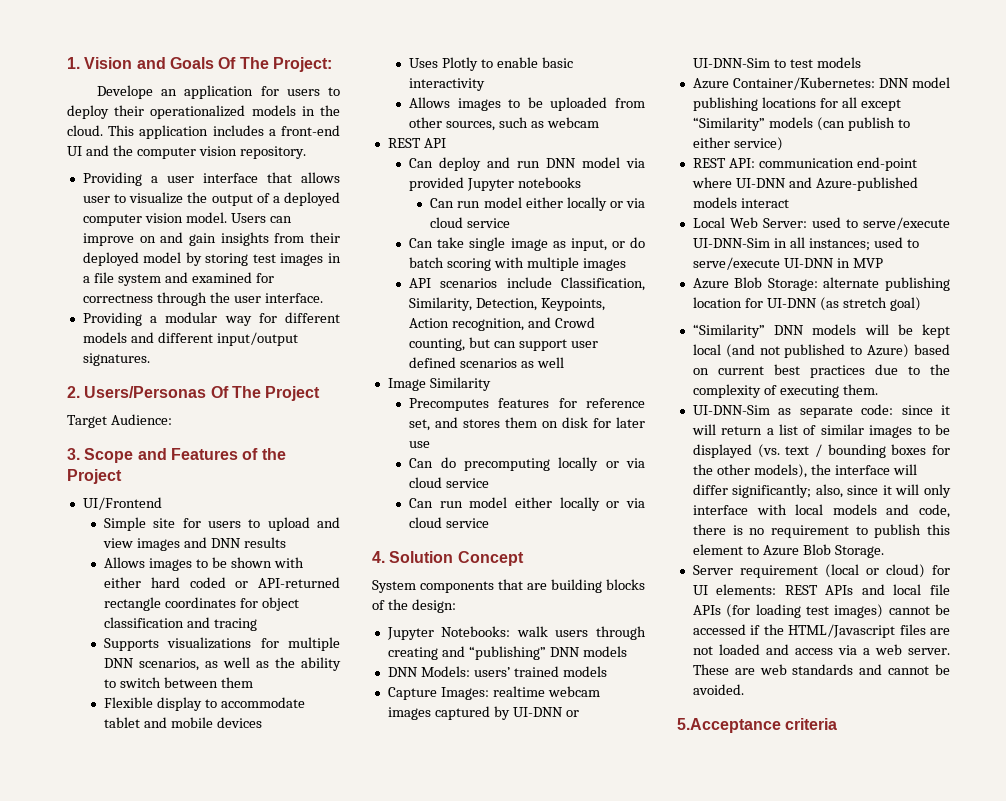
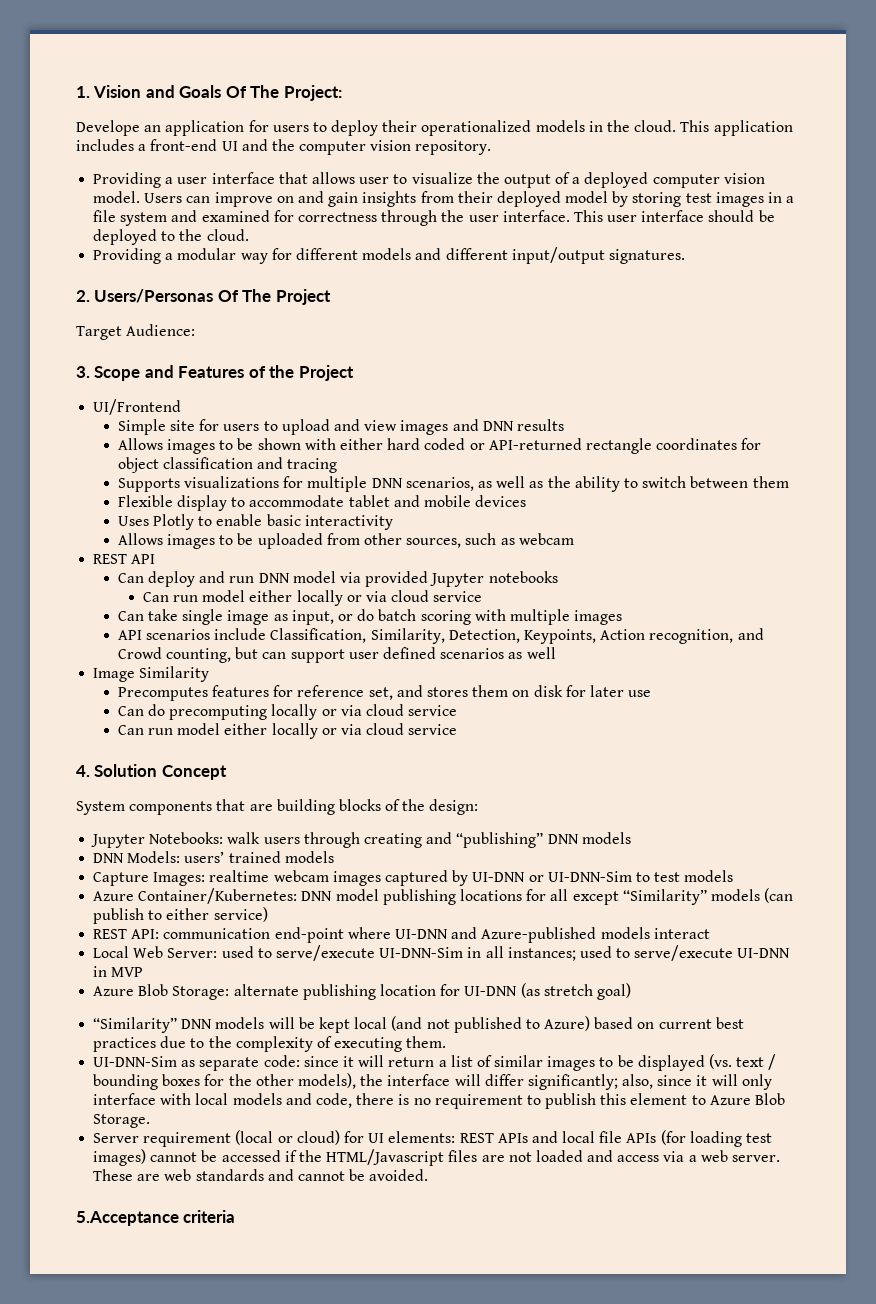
(323, 298) none -> [573,210,775,222] [93,229,249,245] This user interface should be deployed to the cloud.

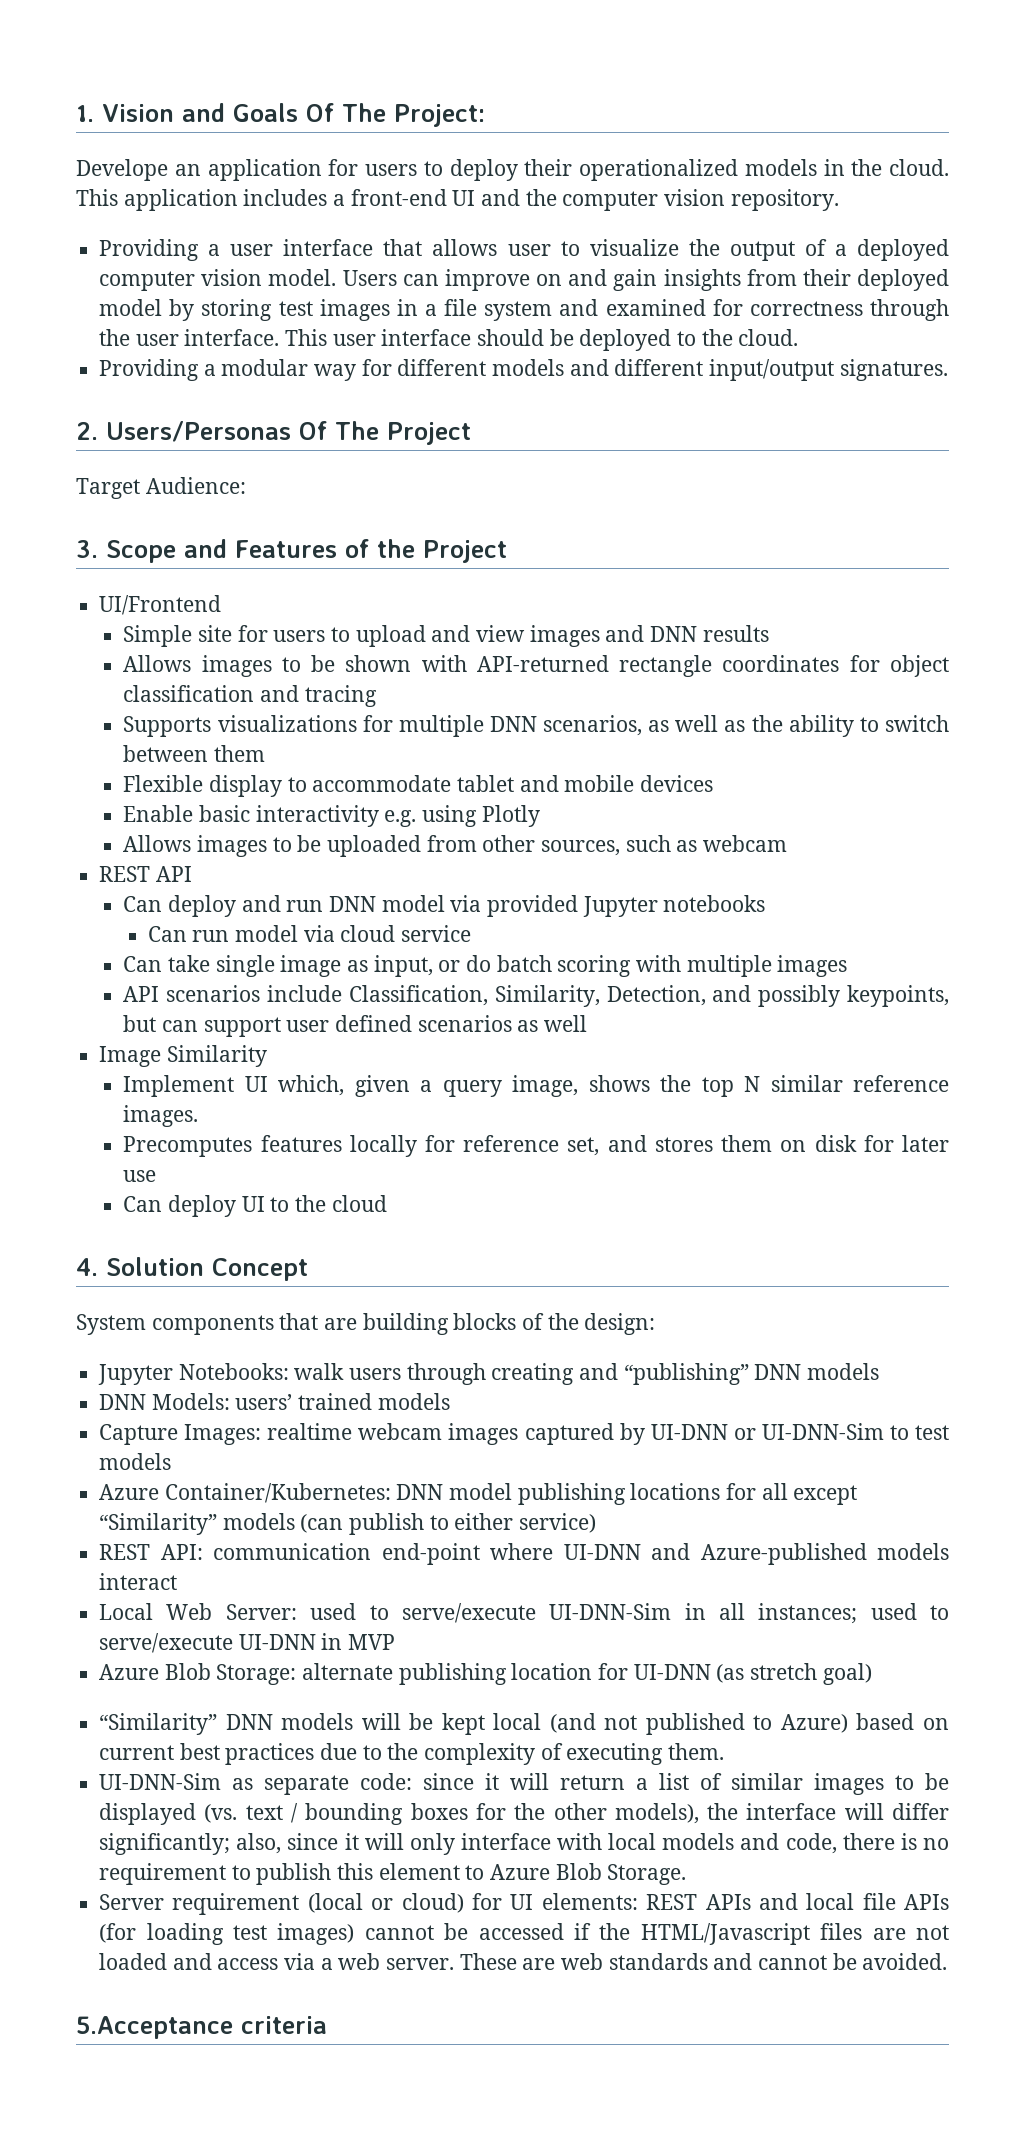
[340,438,485,450] either hard coded or -> (467, 663) none
[117,514,263,530] Uses Plotly to enable -> [123,805,194,822] Enable
(393, 522) none -> [384,805,540,827] e.g. using Plotly
[249,590,362,606] either locally or -> (299, 933) none
[524,628,764,644] [117,647,232,663] Keypoints, Action recognition, and Crowd counting, -> [712,985,949,1007] and possibly keypoints,
(210, 674) none -> [123,1075,950,1097] [123,1105,199,1127] // Implement UI which, given a query image, shows the top N similar reference images.
(270, 691) none -> [349,1135,417,1157] locally
[148,704,458,720] [117,723,458,739] do precomputing locally or via cloud service // Can run model either locally or via cloud service -> [168,1195,387,1217] deploy UI to the cloud

